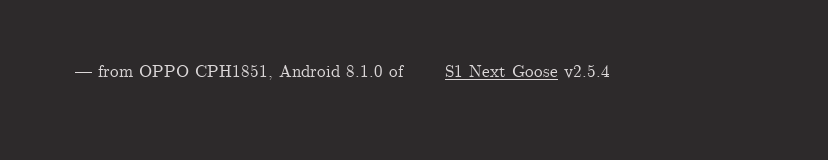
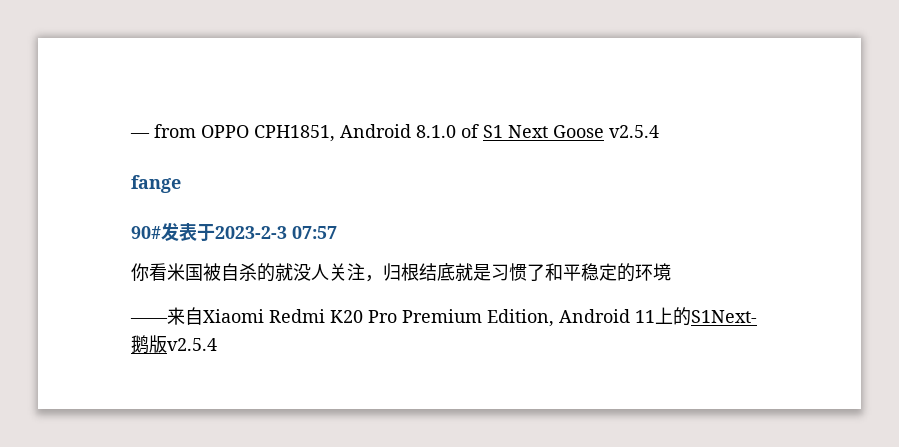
(610, 71) none -> [131,175,181,193] [131,222,337,241] [131,263,671,282] [130,307,757,327] [131,335,217,354] // fange // 90#发表于2023-2-3 07:57 // 你看米国被自杀的就没人关注，归根结底就是习惯了和平稳定的环境 // ——来自Xiaomi Redmi K20 Pro Premium Edition, Android 11上的S1Next-鹅版v2.5.4

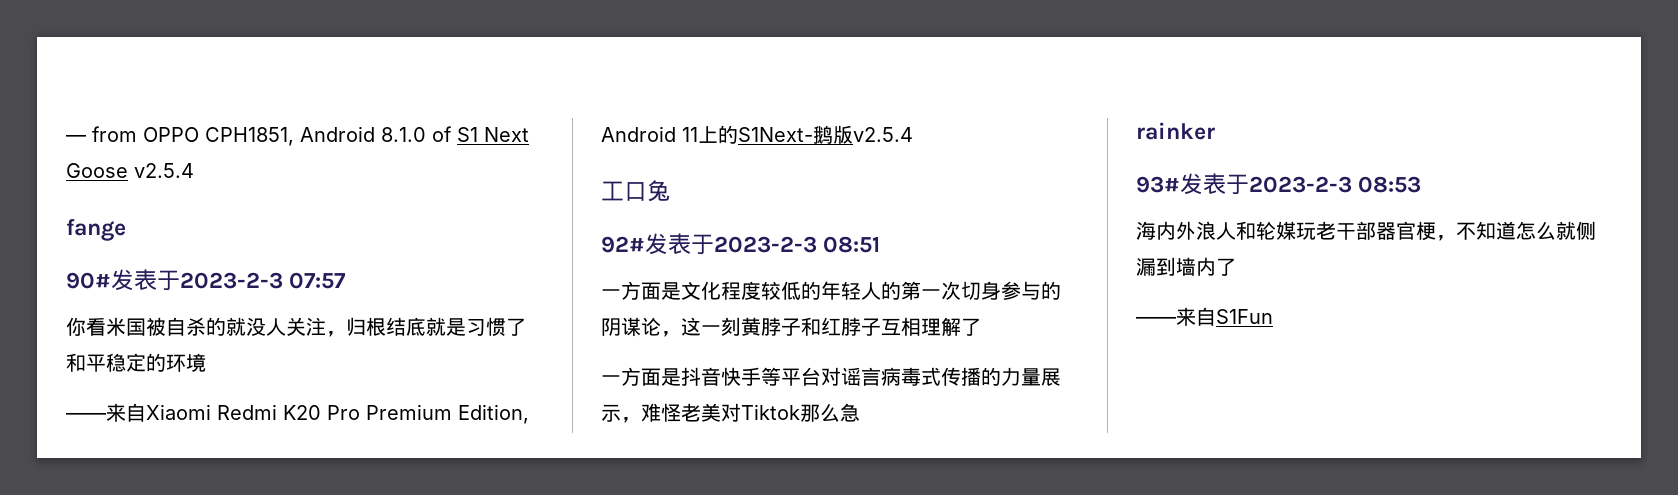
(217, 344) none -> [601,180,670,202] [601,233,881,255] [601,281,1061,300] [601,317,981,337] [601,367,1061,386] [601,403,860,423] [1136,122,1215,140] [1136,173,1422,195] [1136,221,1596,241] [1136,257,1236,276] [1136,307,1273,326] // 工口兔 // 92#发表于2023-2-3 08:51 // 一方面是文化程度较低的年轻人的第一次切身参与的阴谋论，这一刻黄脖子和红脖子互相理解了 // 一方面是抖音快手等平台对谣言病毒式传播的力量展示，难怪老美对Tiktok那么急 // rainker // 93#发表于2023-2-3 08:53 // 海内外浪人和轮媒玩老干部器官梗，不知道怎么就侧漏到墙内了 // ——来自S1Fun

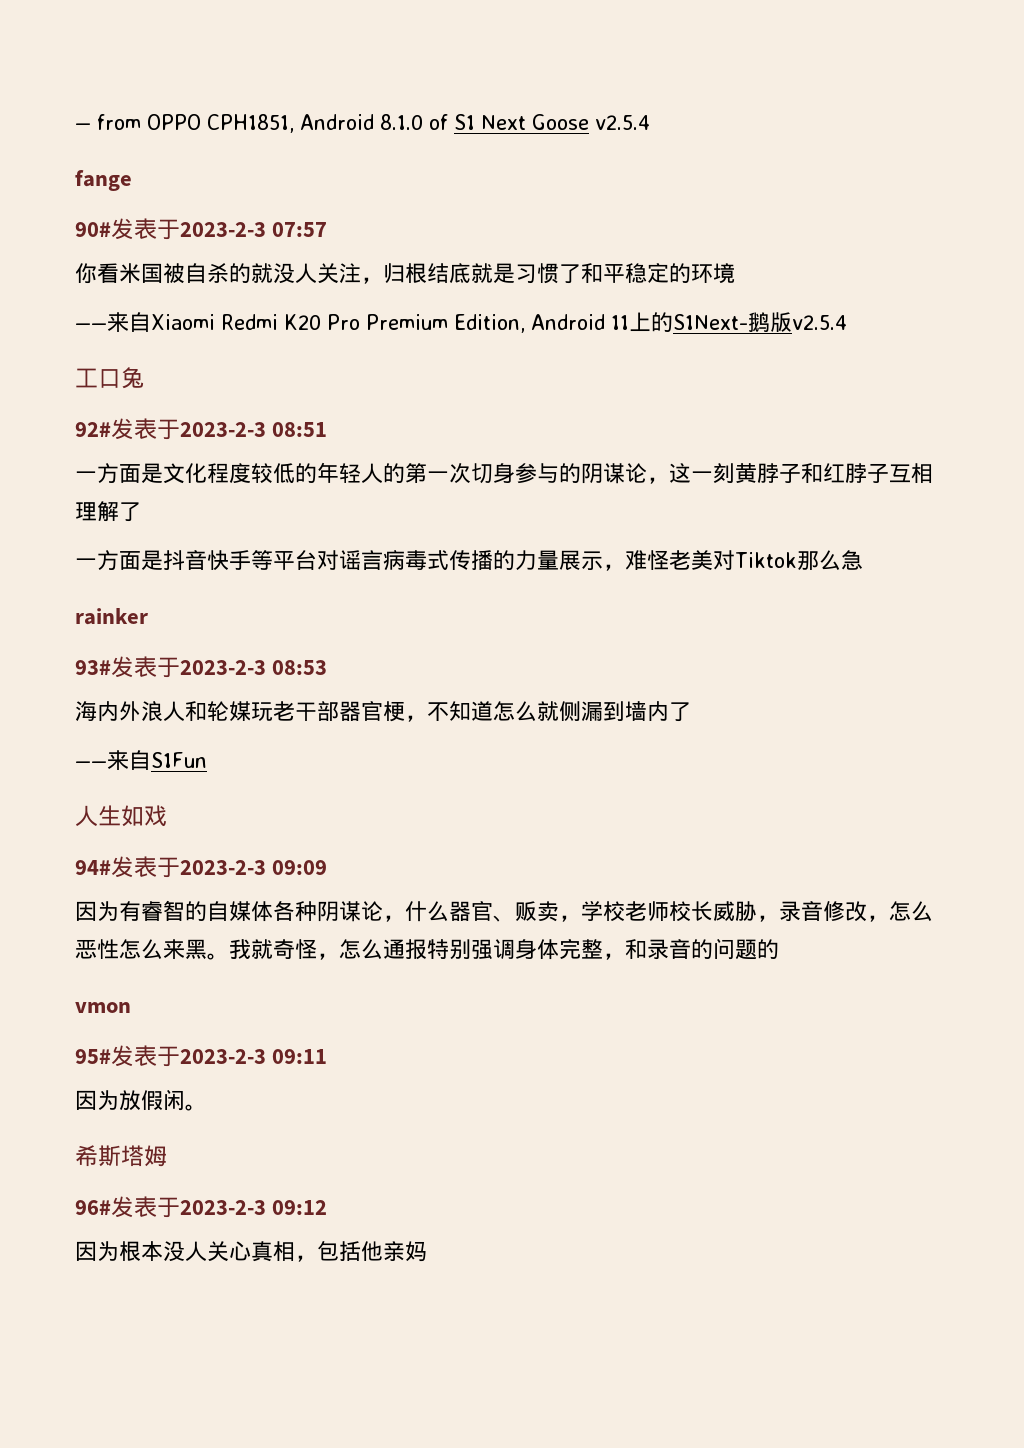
(1273, 316) none -> [75,805,167,827] [75,856,328,878] [75,900,933,922] [75,938,779,960] [75,1002,131,1013] [75,1045,328,1067] [75,1089,207,1111] [75,1145,167,1167] [75,1196,328,1218] [75,1241,427,1262] // 人生如戏 // 94#发表于2023-2-3 09:09 // 因为有睿智的自媒体各种阴谋论，什么器官、贩卖，学校老师校长威胁，录音修改，怎么恶性怎么来黑。我就奇怪，怎么通报特别强调身体完整，和录音的问题的 // vmon // 95#发表于2023-2-3 09:11 // 因为放假闲。 // 希斯塔姆 // 96#发表于2023-2-3 09:12 // 因为根本没人关心真相，包括他亲妈

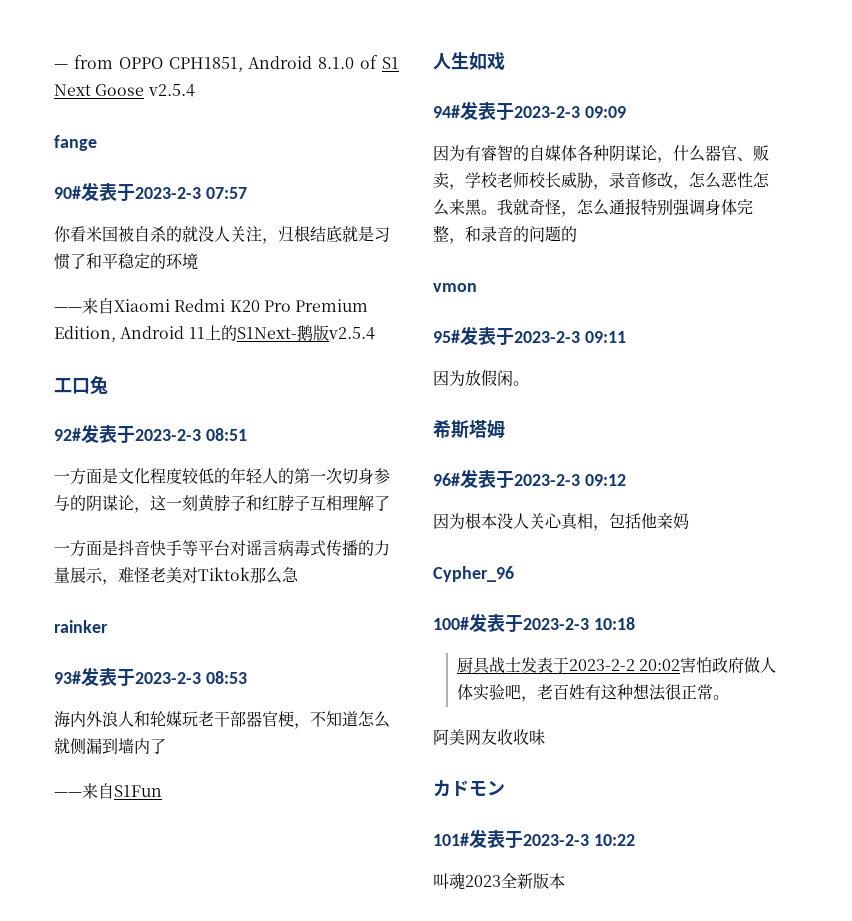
(427, 1251) none -> [433,566,514,582] [433,613,635,632] [456,657,777,674] [456,683,729,702] [433,729,545,746] [433,780,505,797] [433,829,635,848] [433,873,565,889] // Cypher_96 // 100#发表于2023-2-3 10:18 // 厨具战士发表于2023-2-2 20:02害怕政府做人体实验吧，老百姓有这种想法很正常。 // 阿美网友收收味 // カドモン // 101#发表于2023-2-3 10:22 // 叫魂2023全新版本

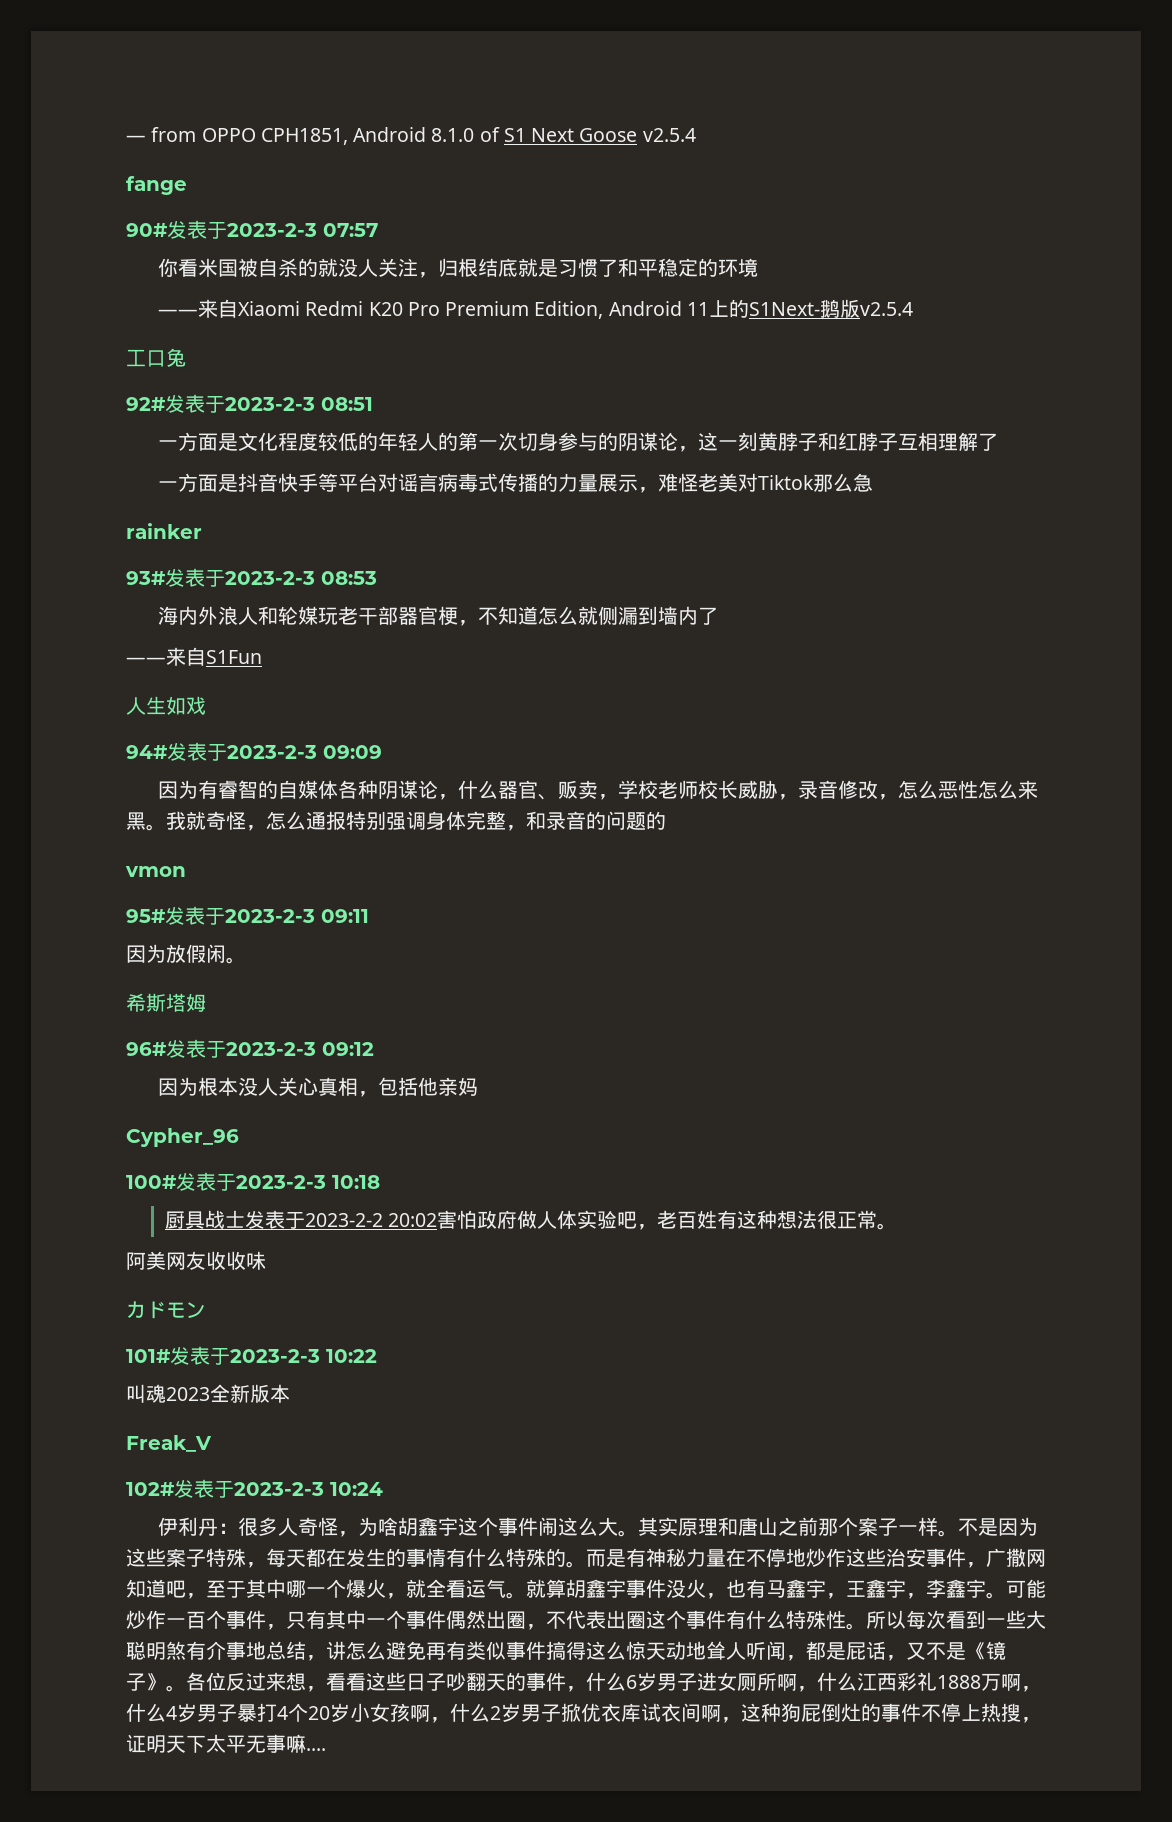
(565, 881) none -> [126,1435,212,1452] [126,1479,383,1498] [158,1517,1039,1537] [126,1548,1046,1568] [126,1579,1046,1599] [126,1610,1046,1630] [126,1641,1006,1661] [126,1672,1041,1692] [126,1703,1041,1723] [126,1734,326,1753] // Freak_V // 102#发表于2023-2-3 10:24 // 伊利丹：很多人奇怪，为啥胡鑫宇这个事件闹这么大。其实原理和唐山之前那个案子一样。不是因为这些案子特殊，每天都在发生的事情有什么特殊的。而是有神秘力量在不停地炒作这些治安事件，广撒网知道吧，至于其中哪一个爆火，就全看运气。就算胡鑫宇事件没火，也有马鑫宇，王鑫宇，李鑫宇。可能炒作一百个事件，只有其中一个事件偶然出圈，不代表出圈这个事件有什么特殊性。所以每次看到一些大聪明煞有介事地总结，讲怎么避免再有类似事件搞得这么惊天动地耸人听闻，都是屁话，又不是《镜子》。各位反过来想，看看这些日子吵翻天的事件，什么6岁男子进女厕所啊，什么江西彩礼1888万啊，什么4岁男子暴打4个20岁小女孩啊，什么2岁男子掀优衣库试衣间啊，这种狗屁倒灶的事件不停上热搜，证明天下太平无事嘛....

